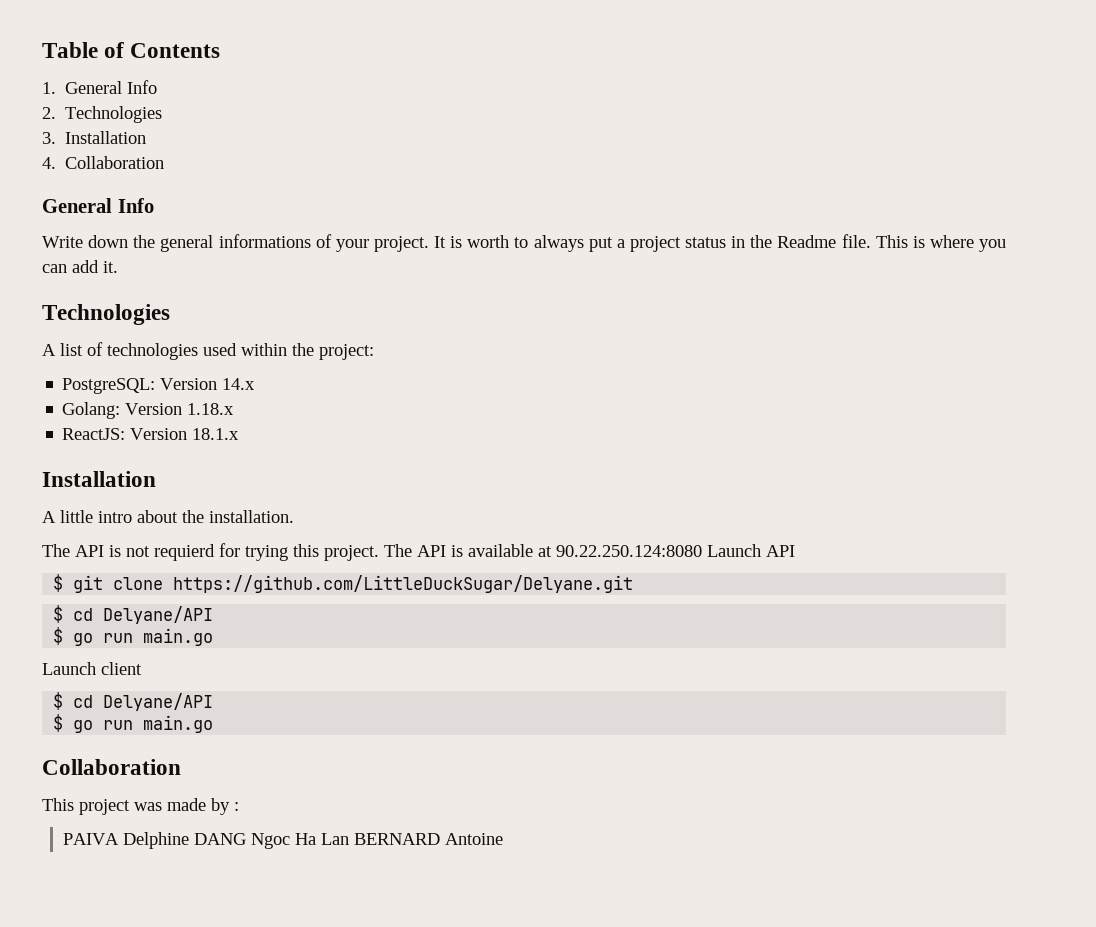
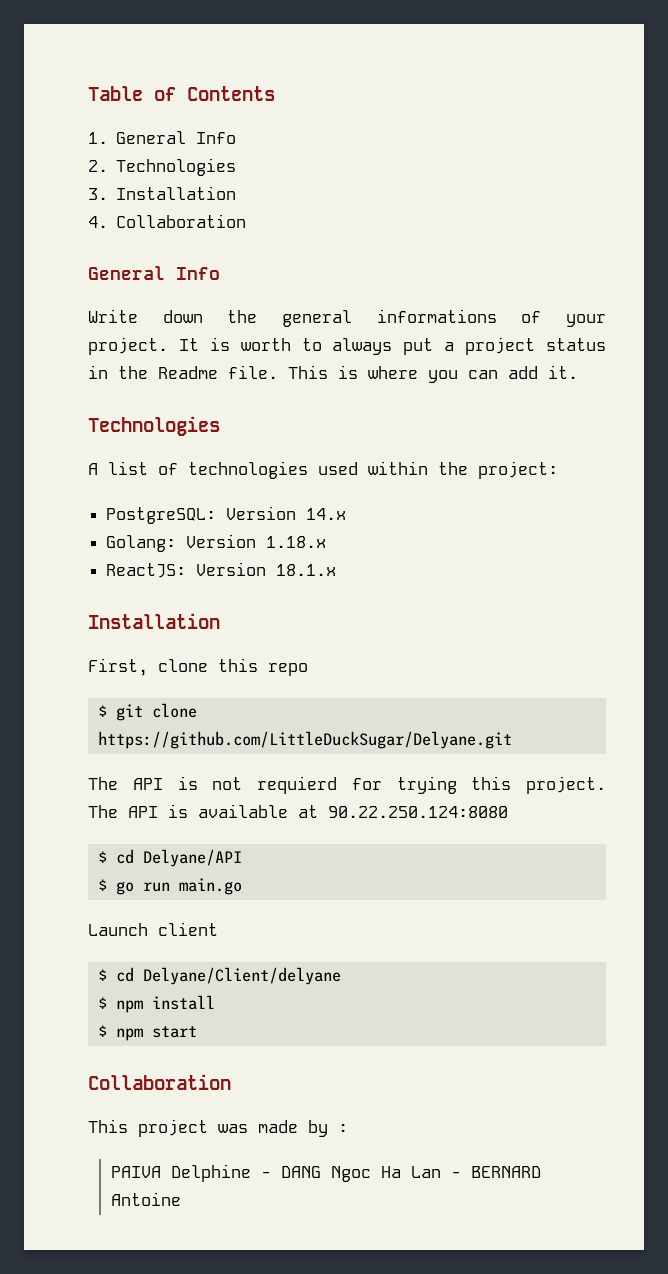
[42,510,294,523] A little intro about the installation. -> [88,658,308,676] [97,703,197,721] [97,731,512,749] First, clone this repo // $ git clone https://github.com/LittleDuckSugar/Delyane.git
[707,544,795,557] [53,574,634,593] Launch API // $ git clone https://github.com/LittleDuckSugar/Delyane.git -> (508, 812) none
[103,693,214,711] [53,714,214,733] Delyane/API // $ go run main.go -> [142,967,341,985] [97,995,215,1013] [97,1025,197,1041] Delyane/Client/delyane // $ npm install // $ npm start
(190, 840) none -> [260,1171,271,1178] -
(350, 839) none -> [450,1171,461,1178] -

